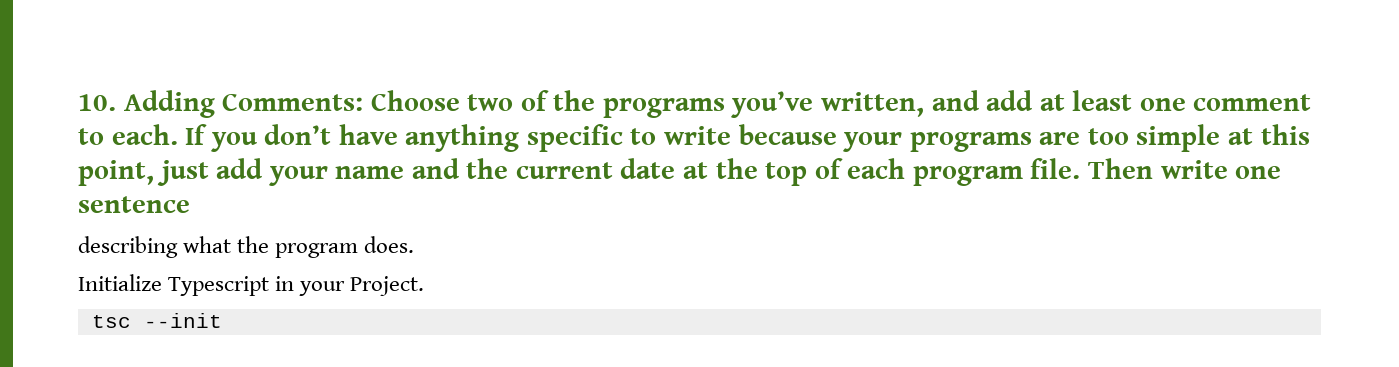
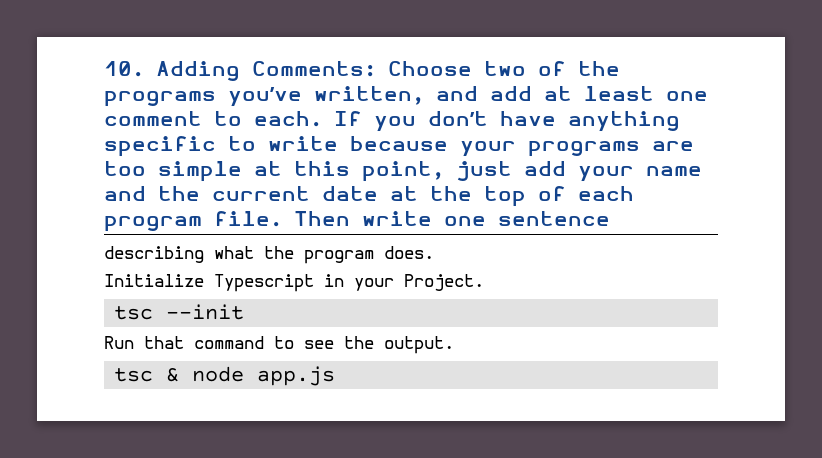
(222, 320) none -> [104,336,454,354] [114,366,336,386] // Run that command to see the output. // tsc & node app.js

